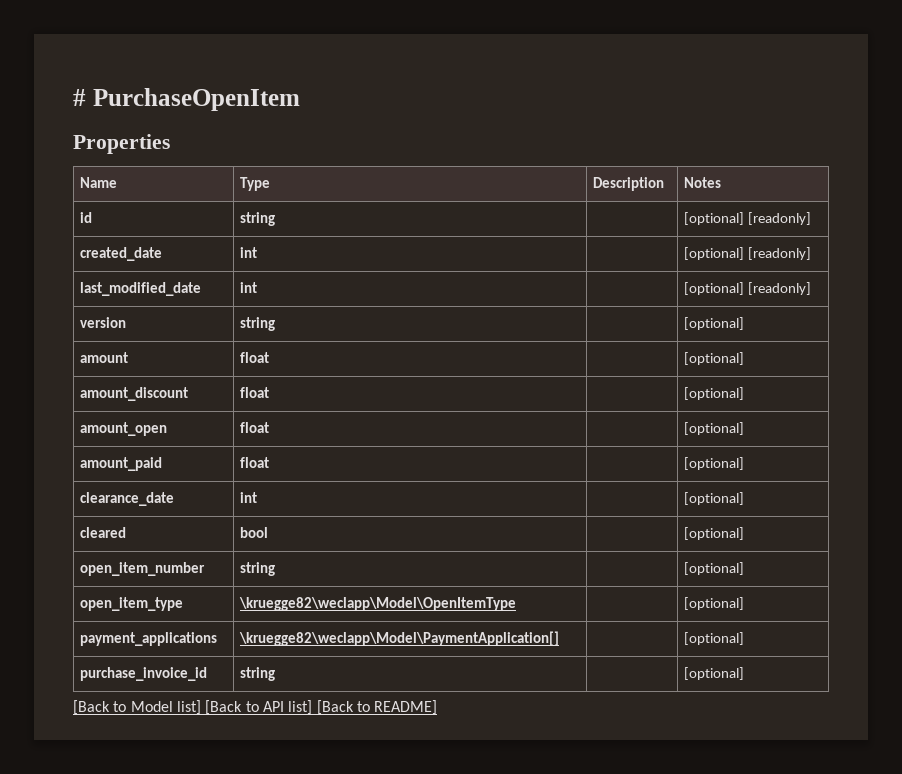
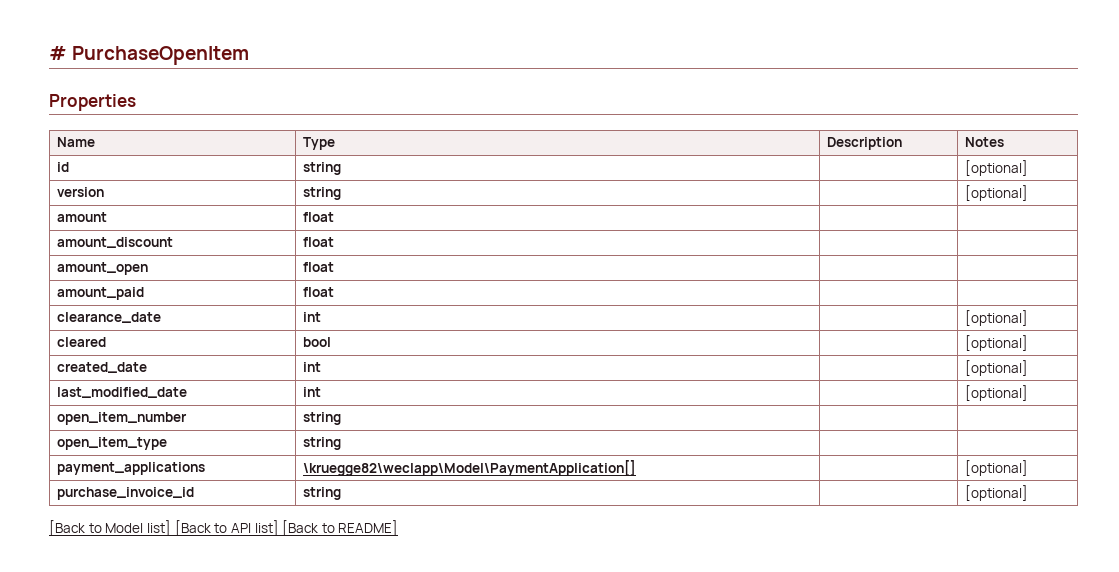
[747,212,811,225] [79,247,162,261] [239,247,257,258] [683,247,811,260] [79,282,201,296] [239,282,257,293] [683,282,811,295] [readonly] // created_date | int | | [optional] [readonly] // last_modified_date | int | | [optional] [readonly] -> (1029, 168) none
[683,352,744,365] [optional] -> (335, 217) none
[683,387,744,400] [optional] -> (335, 242) none
[683,422,744,435] [optional] -> (335, 267) none
[683,457,744,470] [optional] -> (335, 292) none
(744, 533) none -> [57,362,148,373] [303,362,322,372] [965,360,1029,376] [57,387,188,398] [303,387,322,397] [965,385,1029,401] // created_date | int | | [optional] // last_modified_date | int | | [optional]
[683,562,744,575] [optional] -> (342, 418) none
[238,597,516,611] [683,597,744,610] \kruegge82\weclapp\Model\OpenItemType | | [optional] -> [303,437,342,450] string | |

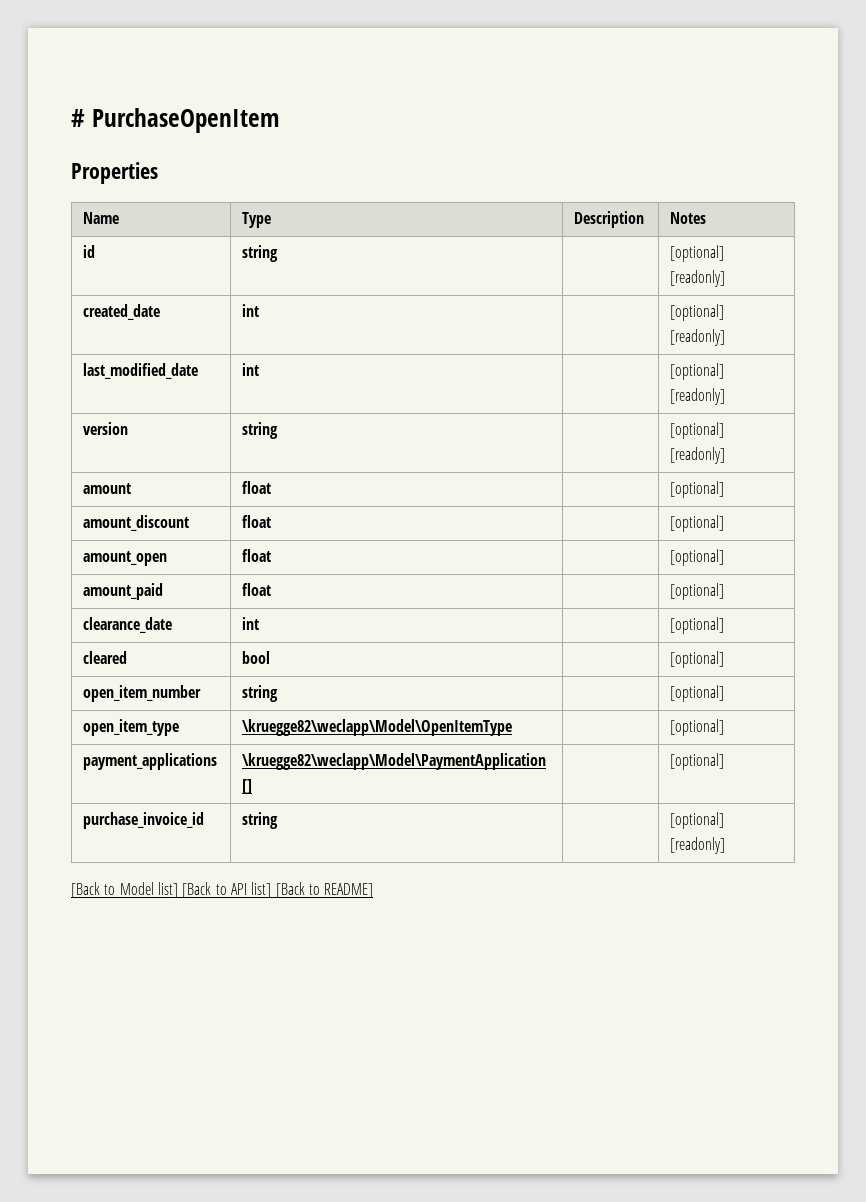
(1029, 168) none -> [670,270,726,287] [83,304,161,320] [242,304,260,317] [670,304,725,321] [670,329,726,346] [83,363,199,379] [242,363,260,376] [670,363,725,380] [670,388,726,405] [readonly] // created_date | int | | [optional] [readonly] // last_modified_date | int | | [optional] [readonly]
(1029, 193) none -> [670,447,726,464] [readonly]
(335, 217) none -> [670,481,725,498] [optional]
(335, 242) none -> [670,515,725,532] [optional]
(335, 267) none -> [670,549,725,566] [optional]
(335, 292) none -> [670,583,725,600] [optional]
[57,362,148,373] [303,362,322,372] [965,360,1029,376] [57,387,188,398] [303,387,322,397] [965,385,1029,401] // created_date | int | | [optional] // last_modified_date | int | | [optional] -> (725, 659) none
(342, 418) none -> [670,685,725,702] [optional]
[303,437,342,450] string | | -> [242,719,513,736] [670,719,725,736] \kruegge82\weclapp\Model\OpenItemType | | [optional]
(1029, 493) none -> [670,837,726,854] [readonly]

